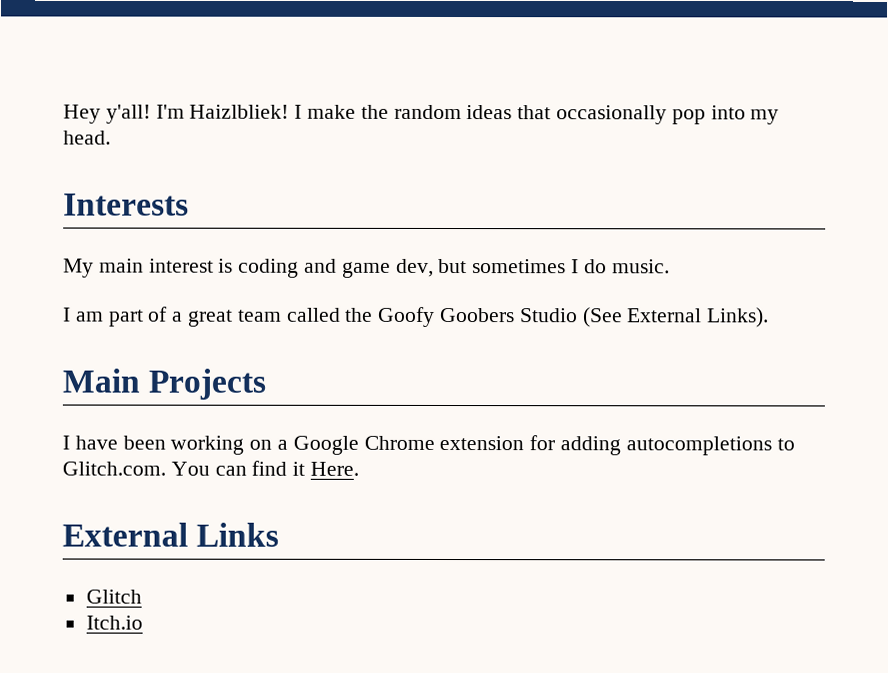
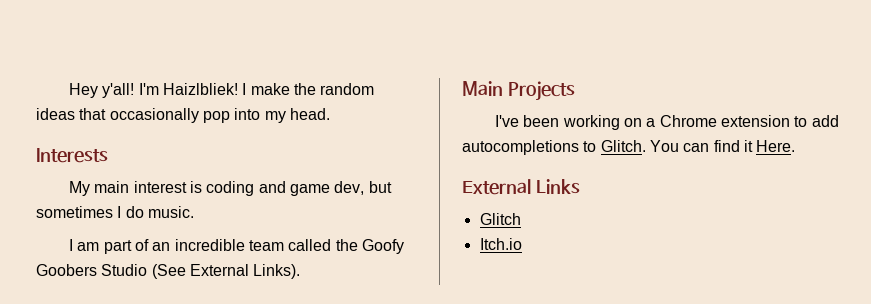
[172,309,234,327] a great -> [152,239,245,251] an incredible
[62,435,118,450] I have -> [495,115,520,127] I've
[292,435,359,455] Google -> (656, 122) none
[529,435,622,456] for adding -> [794,115,839,127] to add
[62,461,166,476] Glitch.com. -> [600,140,646,152] Glitch.

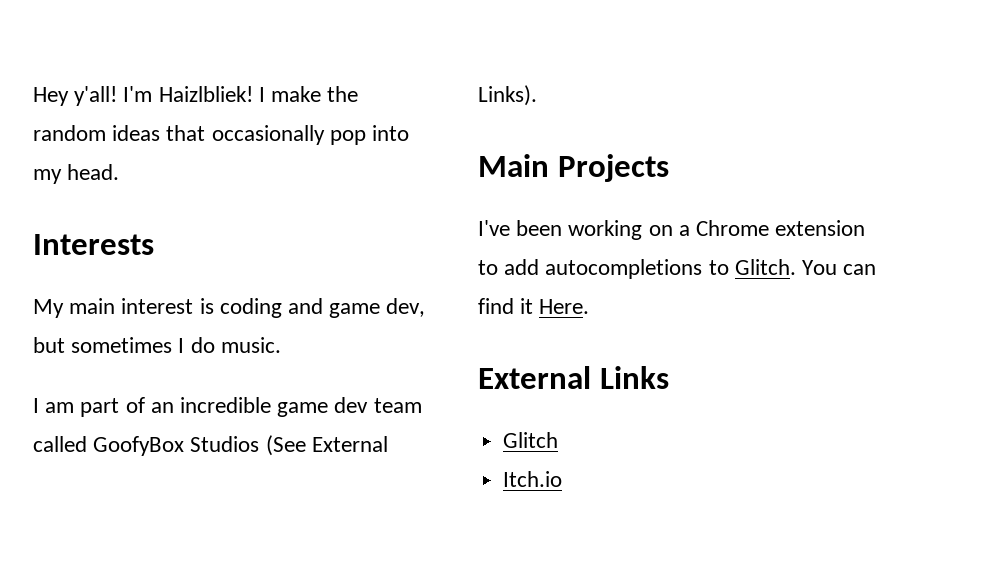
[249,239,405,254] [36,264,148,276] team called the Goofy Goobers Studio -> [277,397,422,417] [33,436,260,456] game dev team called GoofyBox Studios

